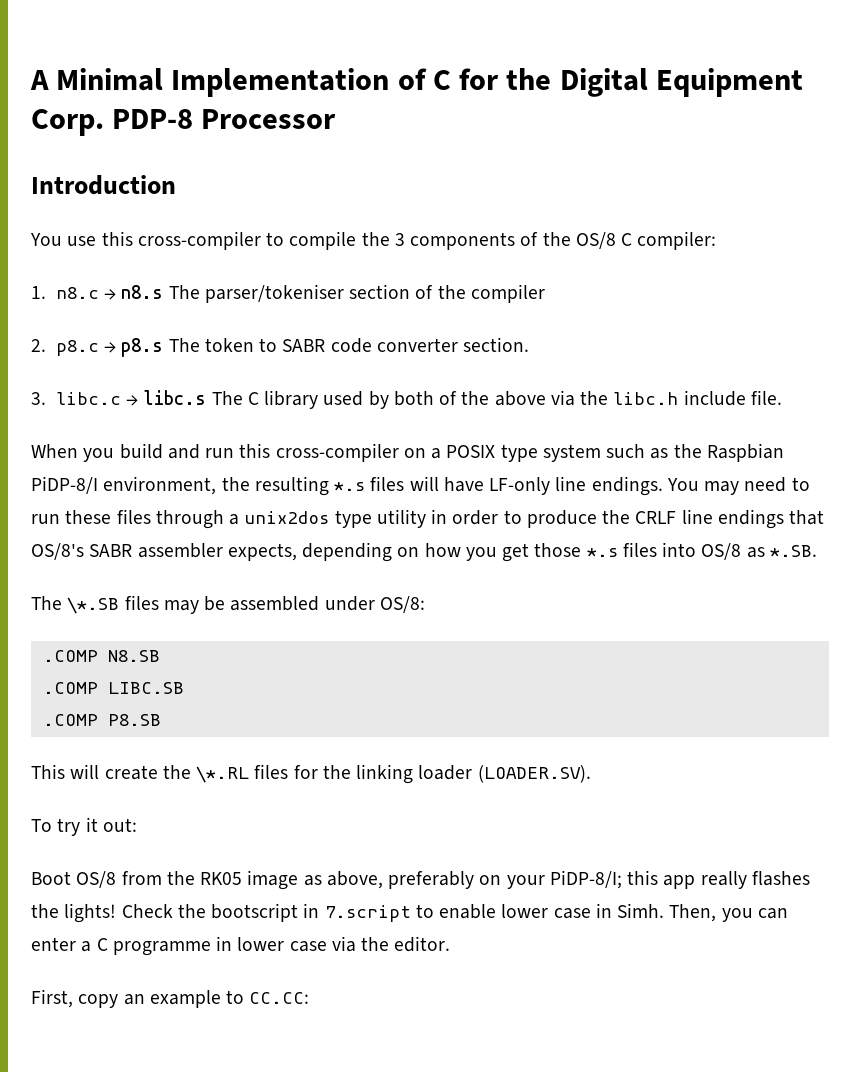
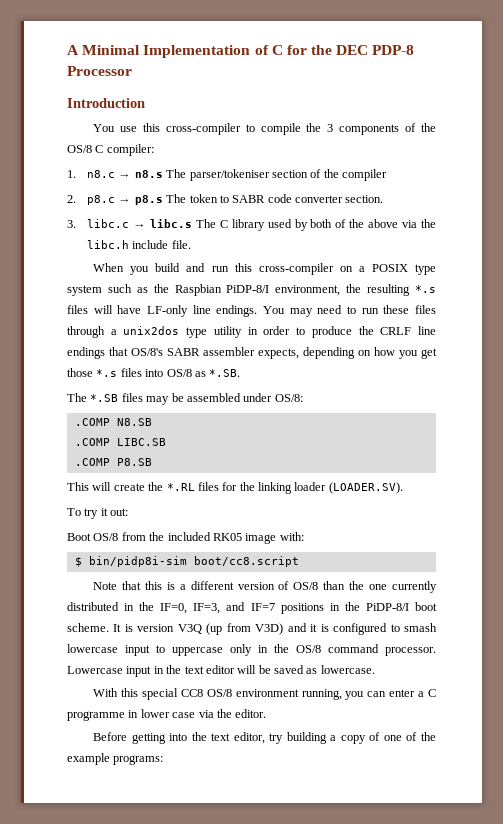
[559,68,803,97] [31,109,104,136] Digital Equipment Corp. -> [336,45,369,55] DEC
[67,597,120,614] \*.SB -> [90,394,119,402] *.SB
[196,766,250,783] \*.RL -> [166,483,195,491] *.RL
(195, 878) none -> [167,532,211,541] included
[303,870,810,889] [31,903,717,923] as above, preferably on your PiDP-8/I; this app really flashes the lights! Check the bootscript in 7.script to enable lower case in Simh. Then, -> [279,532,304,541] [74,556,299,567] [93,581,438,593] [67,602,437,614] [67,623,437,635] [67,644,436,656] [67,665,375,677] [93,688,342,700] with: // $ bin/pidp8i-sim boot/cc8.script // Note that this is a different version of OS/8 than the one currently distributed in the IF=0, IF=3, and IF=7 positions in the PiDP-8/I boot scheme. It is version V3Q (up from V3D) and it is configured to smash lowercase input to uppercase only in the OS/8 command processor. Lowercase input in the text editor will be saved as lowercase. // With this special CC8 OS/8 environment running,
[31,989,310,1008] First, copy an example to CC.CC: -> [93,732,436,744] [67,753,164,765] Before getting into the text editor, try building a copy of one of the example programs:

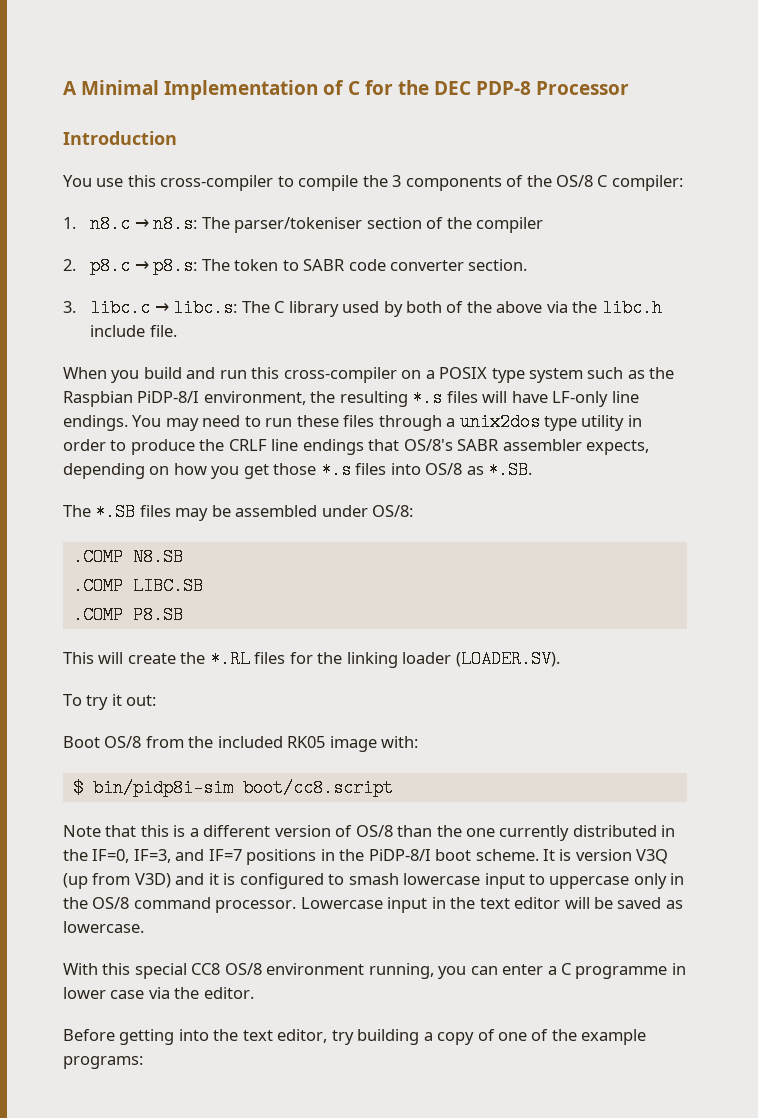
[134,170,163,178] n8.s -> [153,215,198,233] n8.s:
[134,195,163,205] p8.s -> [153,257,198,275] p8.s:
[149,219,192,228] libc.s -> [173,299,238,317] libc.s:

